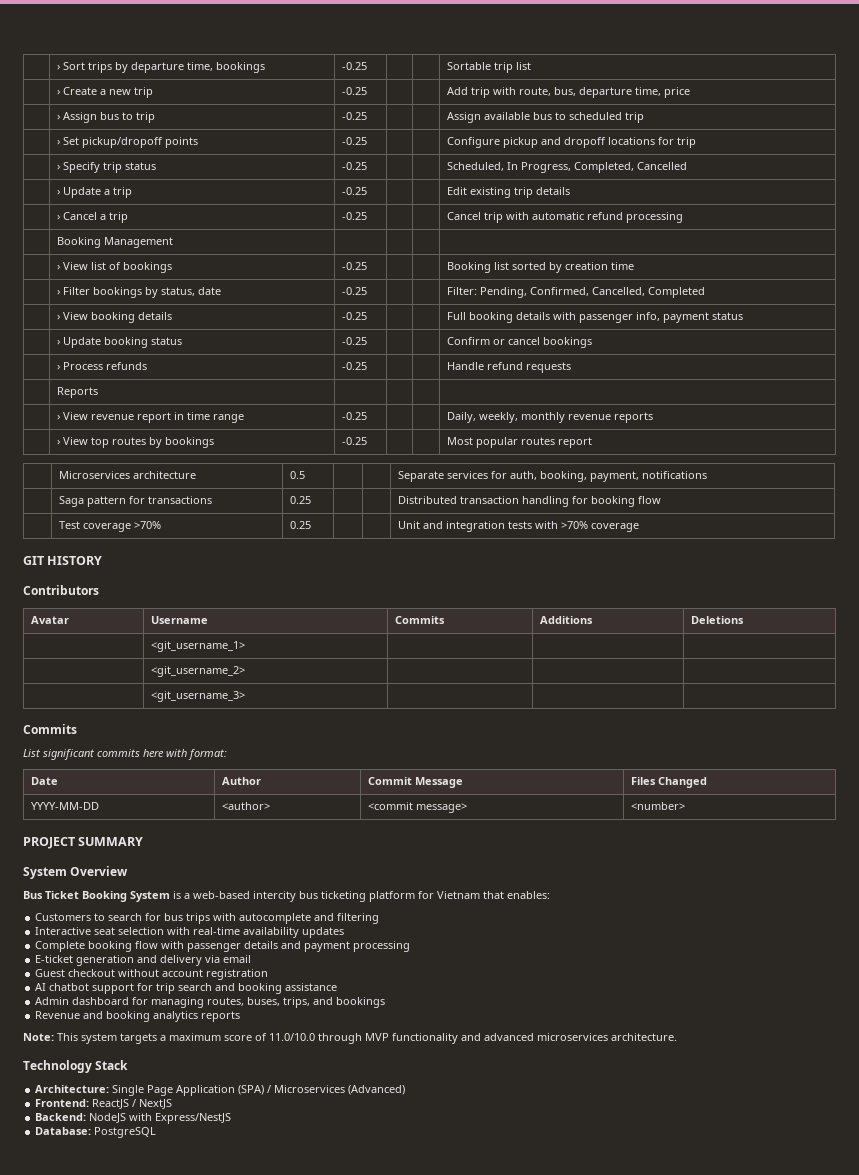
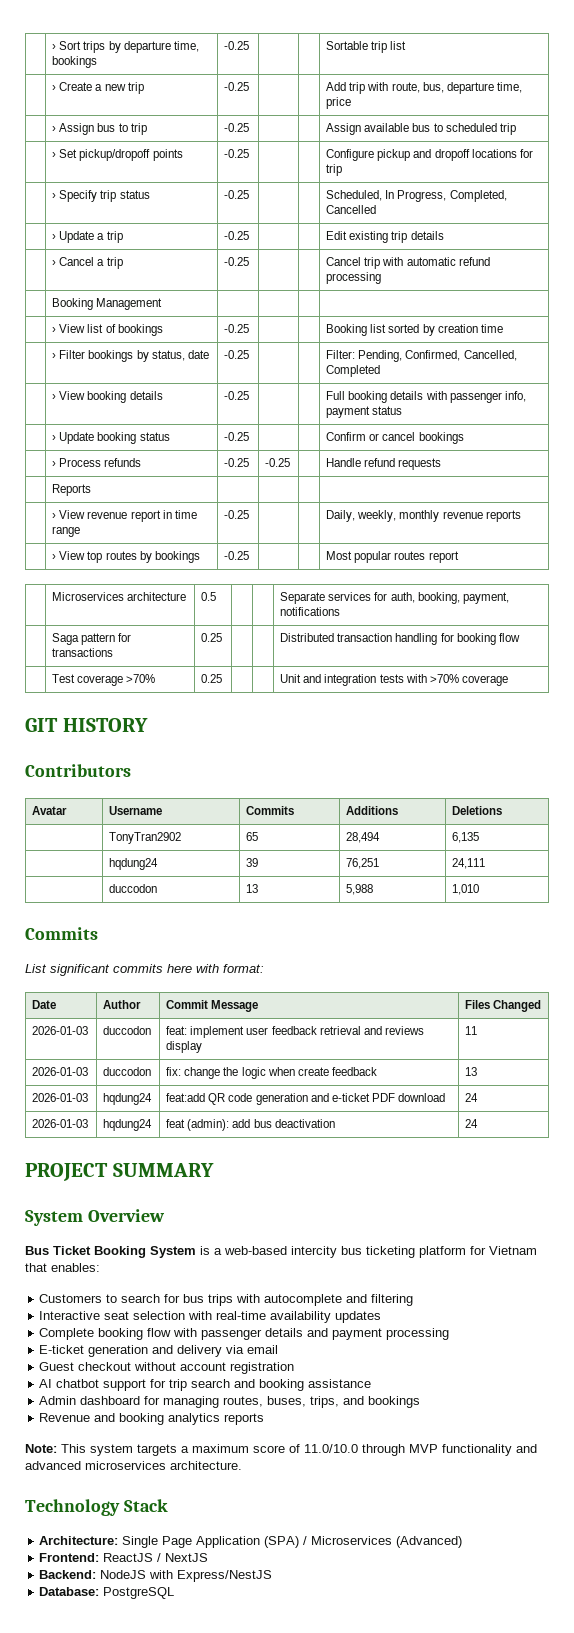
(367, 366) none -> [265,458,291,467] -0.25
[150,641,245,652] [150,666,245,677] [150,691,245,702] <git_username_1> | | | // | <git_username_2> | | | // | <git_username_3> | | | -> [109,832,182,844] [246,832,259,841] [346,832,381,843] [452,832,480,843] [109,858,159,870] [246,858,259,867] [346,858,380,869] [452,858,486,869] [109,884,158,893] [246,884,259,893] [346,884,374,895] [452,884,480,895] TonyTran2902 | 65 | 28,494 | 6,135 // | hqdung24 | 39 | 76,251 | 24,111 // | duccodon | 13 | 5,988 | 1,010
[30,802,99,810] [221,802,270,810] [367,802,467,813] [630,802,685,810] YYYY-MM-DD | <author> | <commit message> | <number> -> [32,1026,89,1035] [103,1026,152,1035] [166,1026,424,1038] [166,1041,203,1053] [465,1026,478,1035] [32,1067,89,1076] [103,1067,152,1076] [166,1067,377,1079] [465,1067,478,1076] [32,1093,89,1102] [103,1093,153,1105] [166,1093,445,1105] [465,1093,479,1102] [32,1119,89,1128] [103,1119,153,1131] [166,1119,335,1131] [465,1119,479,1128] 2026-01-03 | duccodon | feat: implement user feedback retrieval and reviews display | 11 // 2026-01-03 | duccodon | fix: change the logic when create feedback | 13 // 2026-01-03 | hqdung24 | feat:add QR code generation and e-ticket PDF download | 24 // 2026-01-03 | hqdung24 | feat (admin): add bus deactivation | 24

